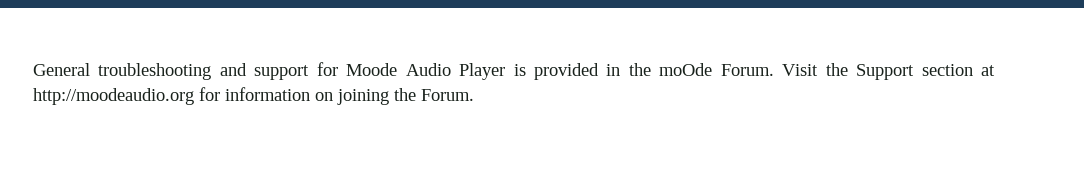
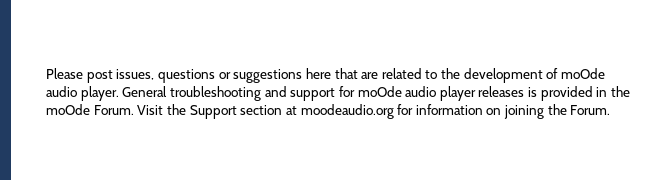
(33, 69) none -> [46,68,606,83] [46,86,119,101] Please post issues, questions or suggestions here that are related to the development of moOde audio player.
[346,63,506,80] Moode Audio Player -> [357,86,525,101] moOde audio player releases
[33,88,194,105] http://moodeaudio.org -> [300,104,394,119] moodeaudio.org

